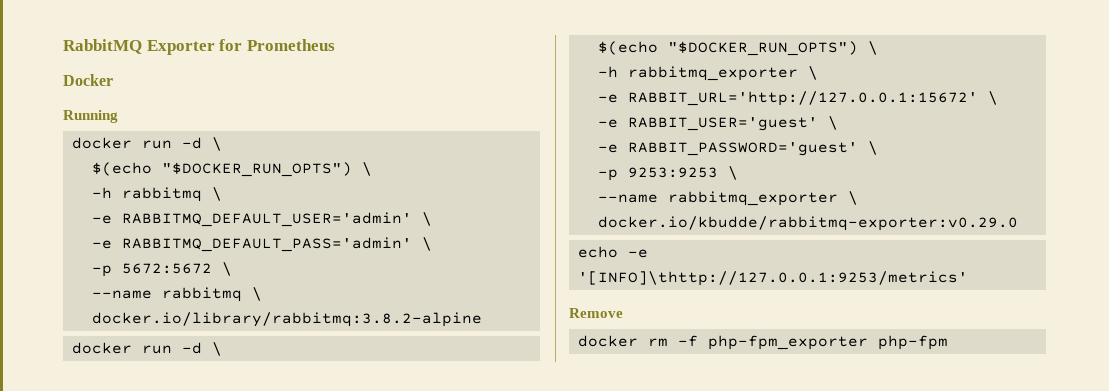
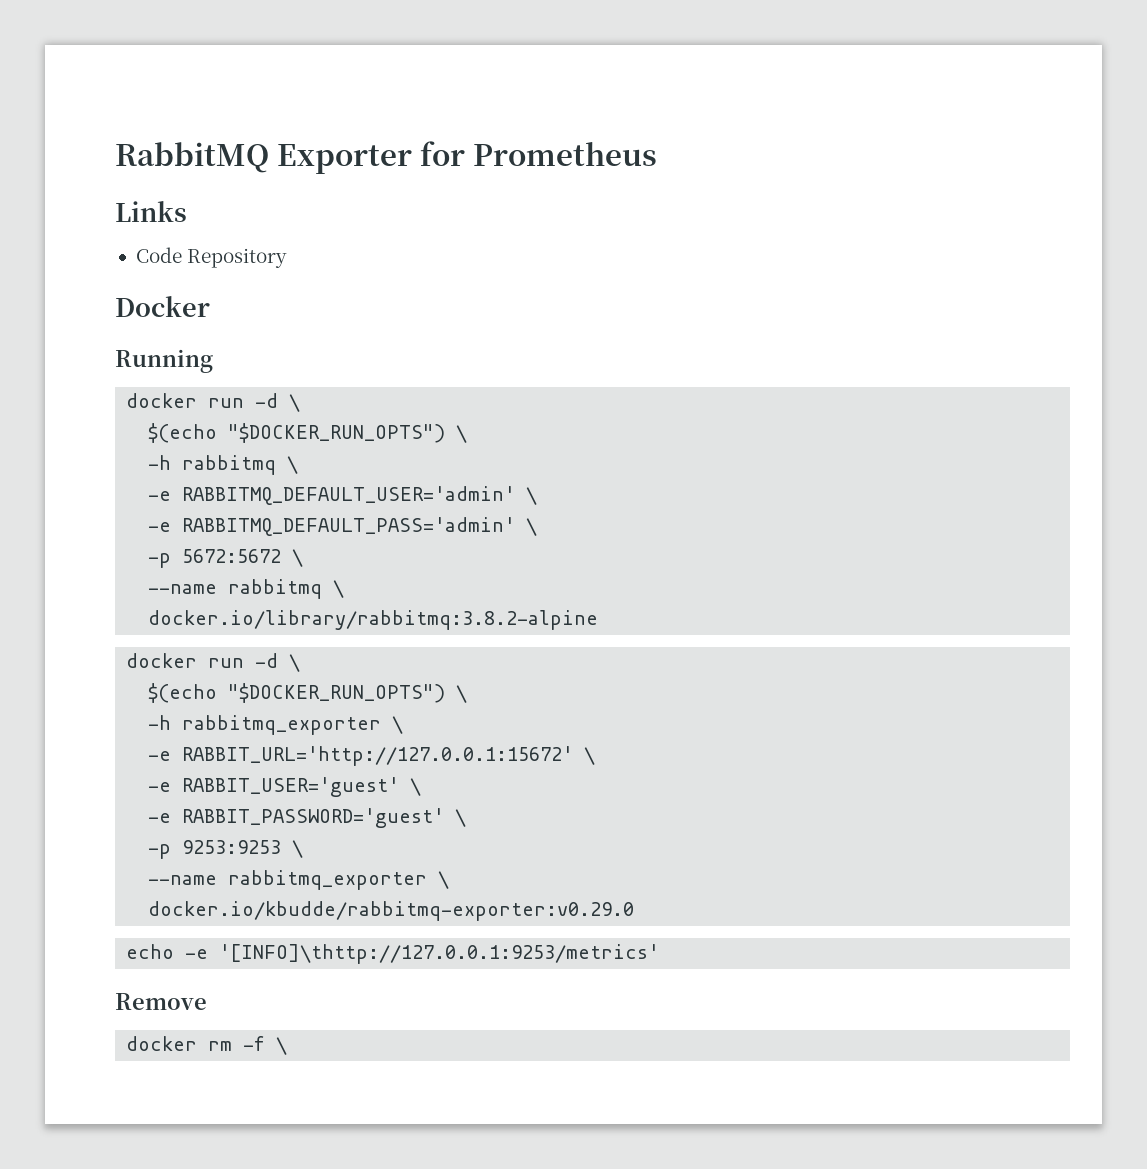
(335, 45) none -> [115,201,187,222] [135,247,288,268] // Links // Code Repository
[707,335,948,350] php-fpm_exporter php-fpm -> [276,1037,288,1055] \

